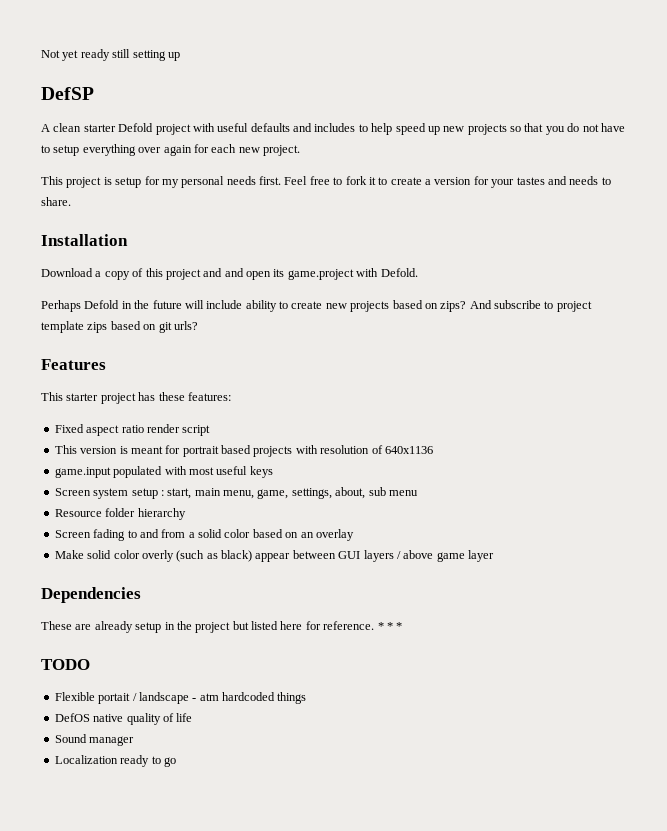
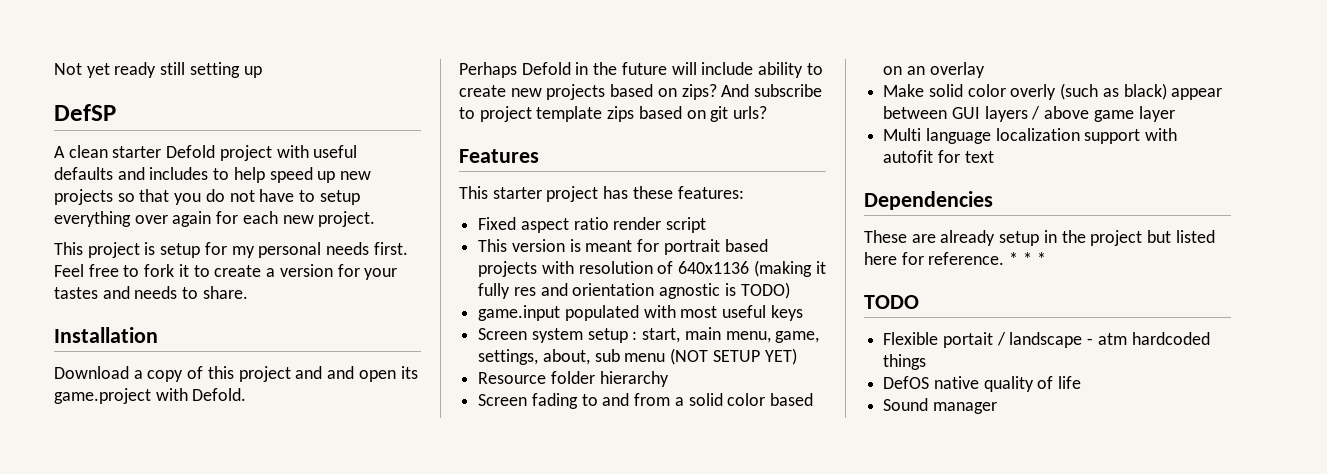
(433, 450) none -> [753,260,826,277] [478,282,790,299] (making it fully res and orientation agnostic is TODO)
(418, 493) none -> [670,348,797,365] (NOT SETUP YET)
(494, 556) none -> [883,128,1178,144] [883,150,994,163] // Multi language localization support with autofit for text
[54,755,176,767] // Localization ready to go -> (997, 408) none

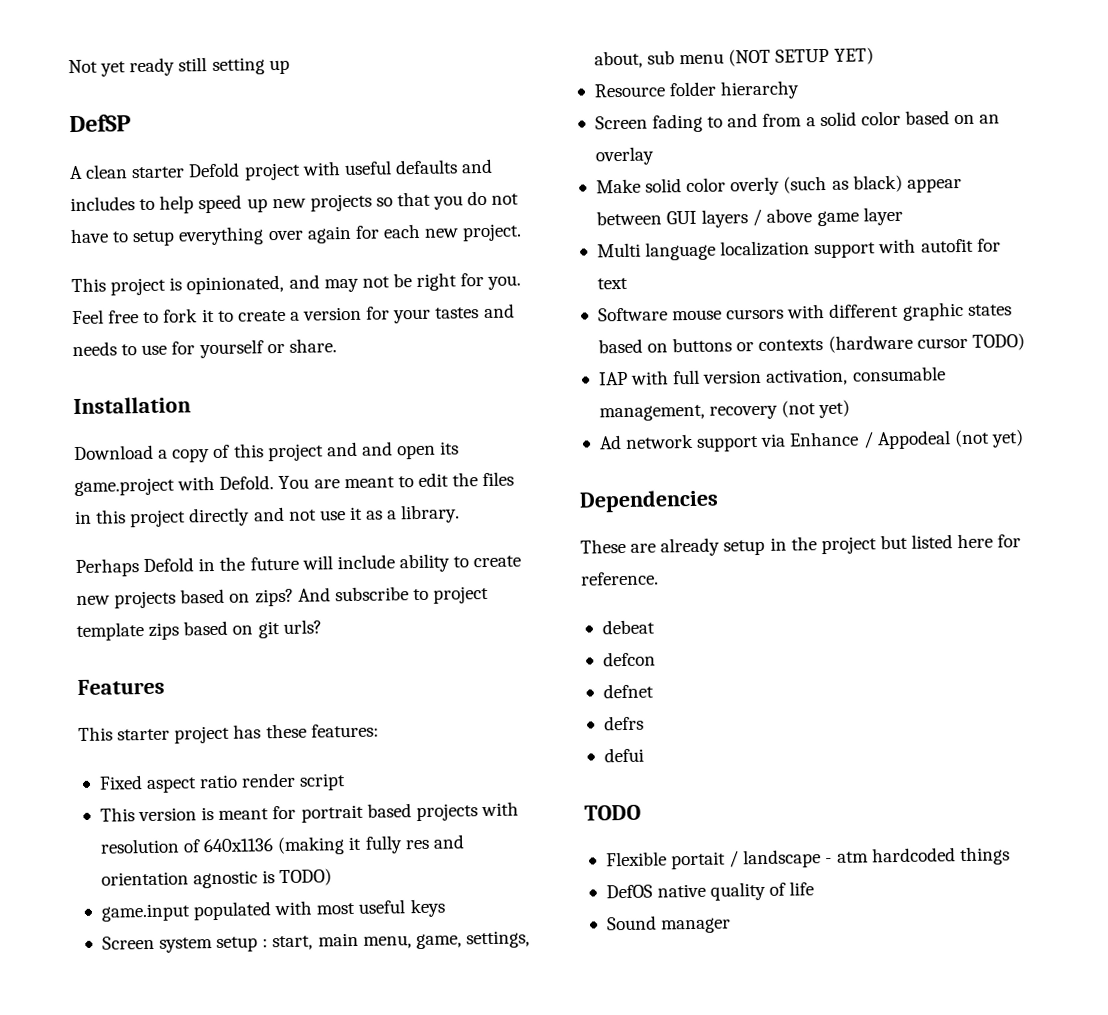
[160,242,408,258] setup for my personal needs first. -> [186,272,522,295] opinionated, and may not be right for you.
(199, 293) none -> [141,339,285,359] use for yourself or
(247, 394) none -> [278,471,515,490] [75,504,461,528] You are meant to edit the files in this project directly and not use it as a library.
(994, 157) none -> [597,301,1012,322] [597,333,1025,354] [598,366,946,386] [598,399,851,422] [598,429,1024,452] // Software mouse cursors with different graphic states based on buttons or contexts (hardware cursor TODO) // IAP with full version activation, consumable management, recovery (not yet) // Ad network support via Enhance / Appodeal (not yet)
[1009,252,1046,265] * * * -> [601,619,655,635] [602,651,656,667] [602,683,654,699] [603,715,644,731] [603,747,644,763] // debeat // defcon // defnet // defrs // defui

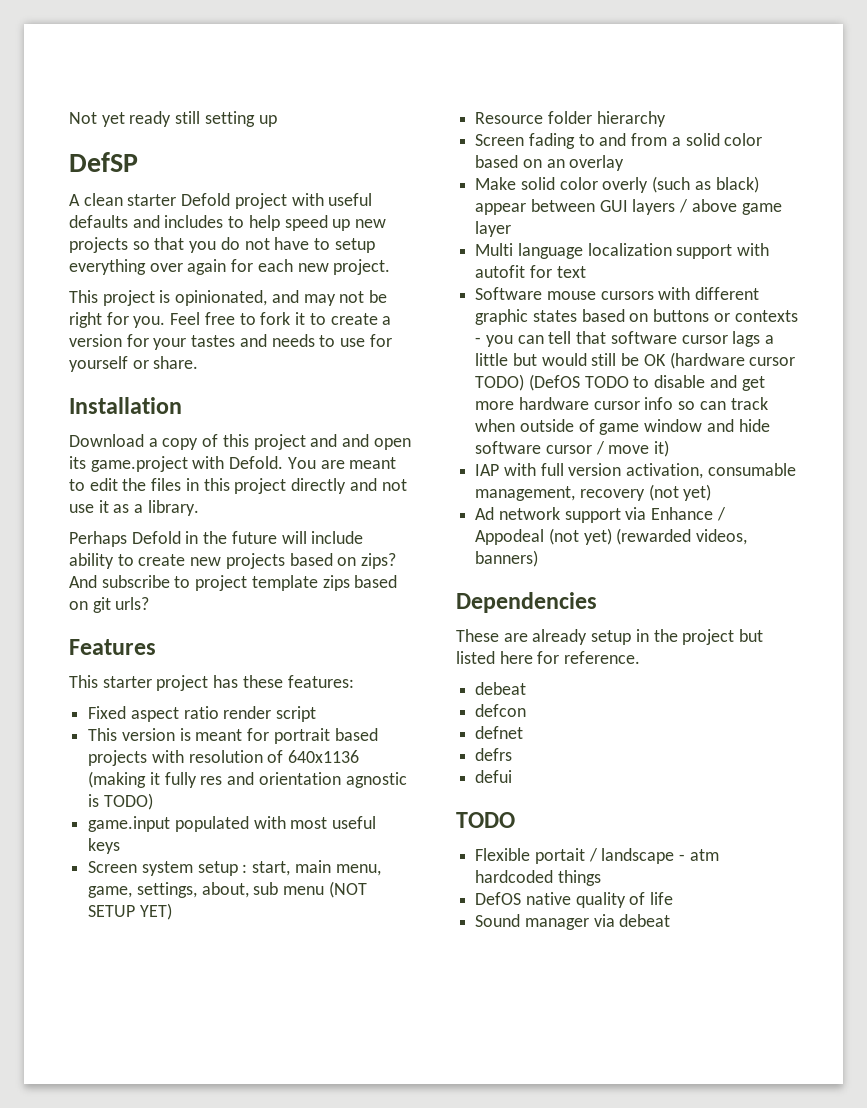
[827,333,1025,353] (hardware cursor TODO) -> [475,331,775,347] [475,352,796,369] [475,374,765,391] [475,397,768,410] [475,419,770,435] [475,440,670,457] - you can tell that software cursor lags a little but would still be OK (hardware cursor TODO) (DefOS TODO to disable and get more hardware cursor info so can track when outside of game window and hide software cursor / move it)
(1024, 438) none -> [616,528,748,545] [475,550,539,567] (rewarded videos, banners)
(732, 925) none -> [593,914,671,927] via debeat

